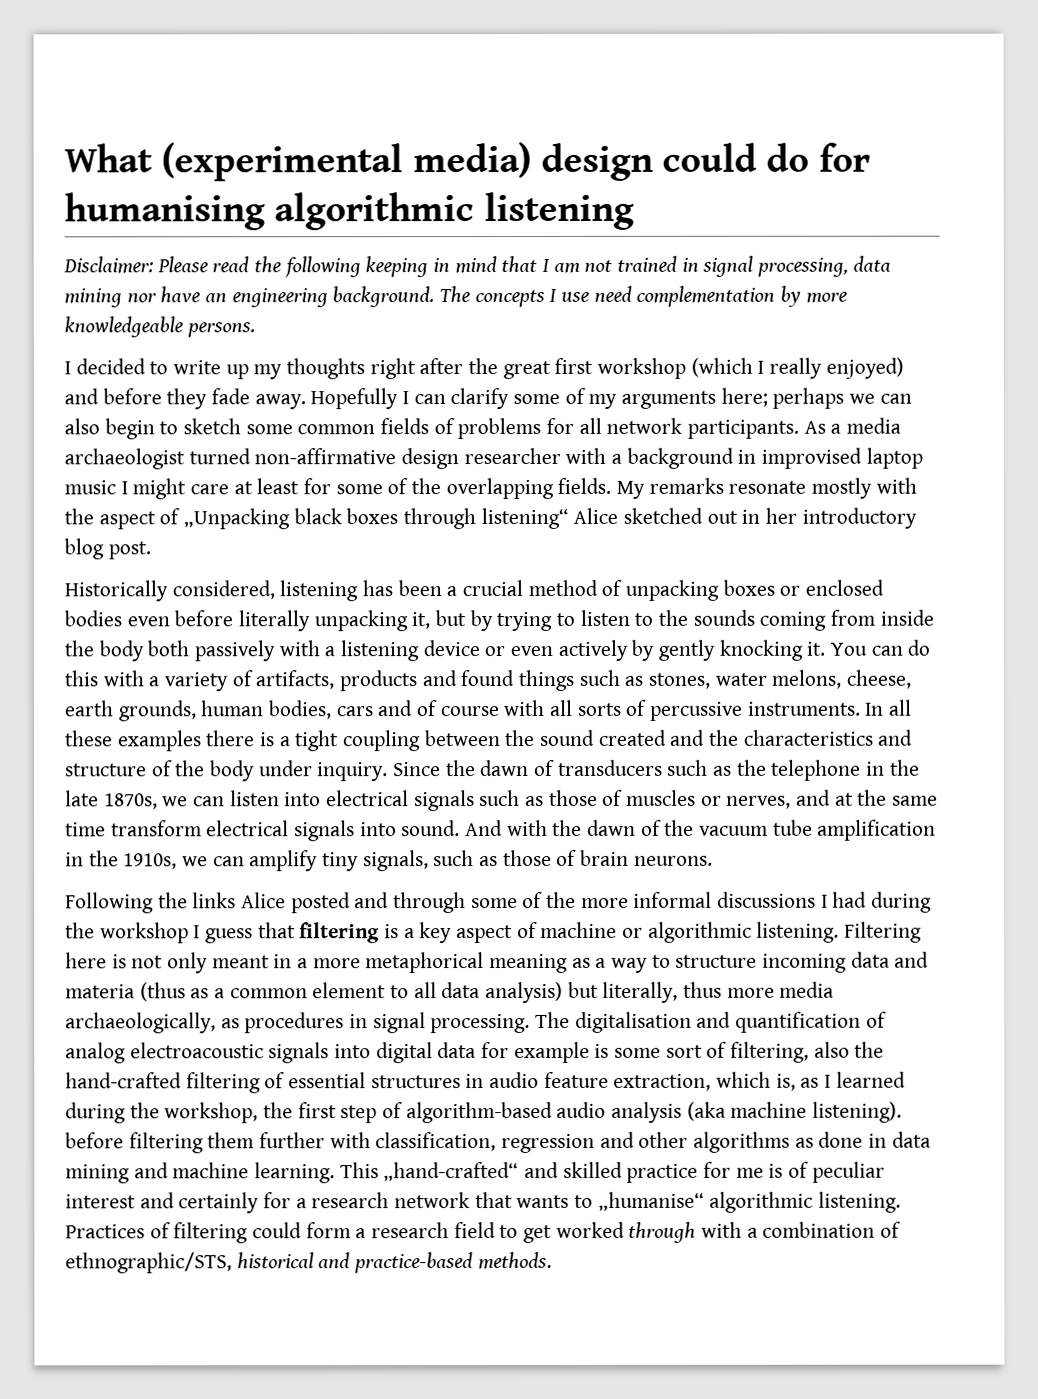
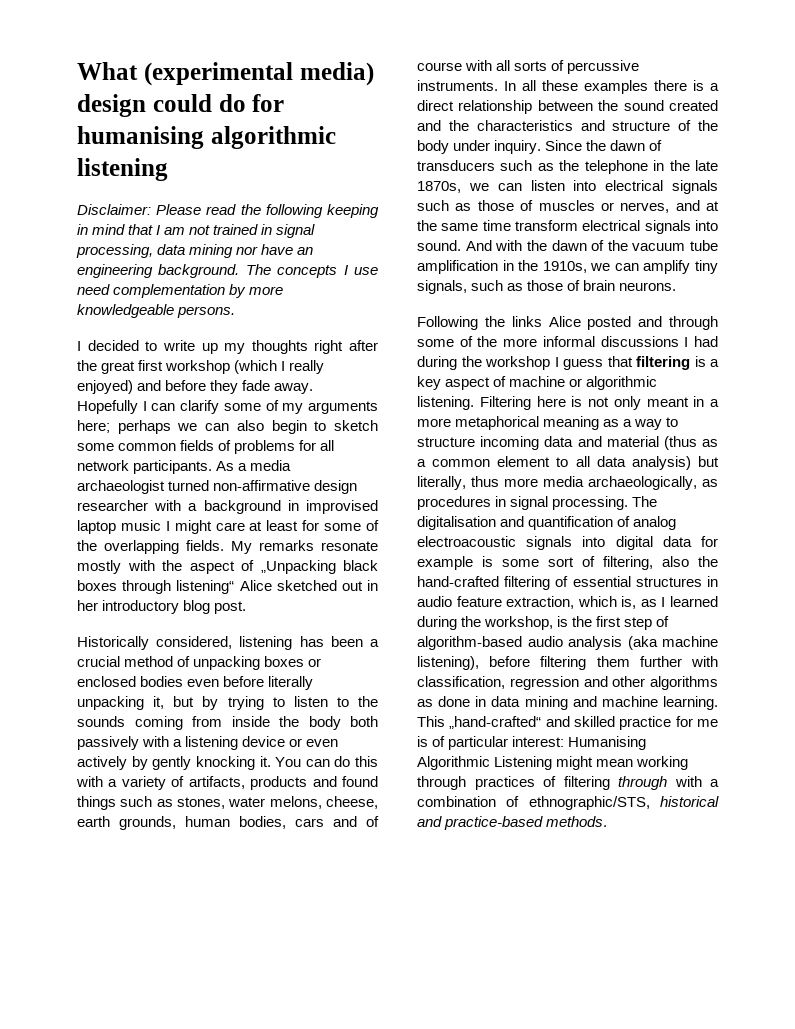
[295,730,422,752] tight coupling -> [417,100,533,114] direct relationship
[65,984,135,999] materia -> [606,436,659,447] material
(259, 1113) none -> [557,616,569,627] is
[812,1101,903,1123] listening). -> [417,656,479,670] listening),
[811,1161,885,1183] [65,1191,902,1214] [65,1221,625,1244] peculiar interest and certainly for a research network that wants to „humanise“ algorithmic listening. Practices of filtering could form a research field to get worked -> [448,736,647,750] [417,756,689,770] [417,776,610,790] particular interest: Humanising Algorithmic Listening might mean working through practices of filtering

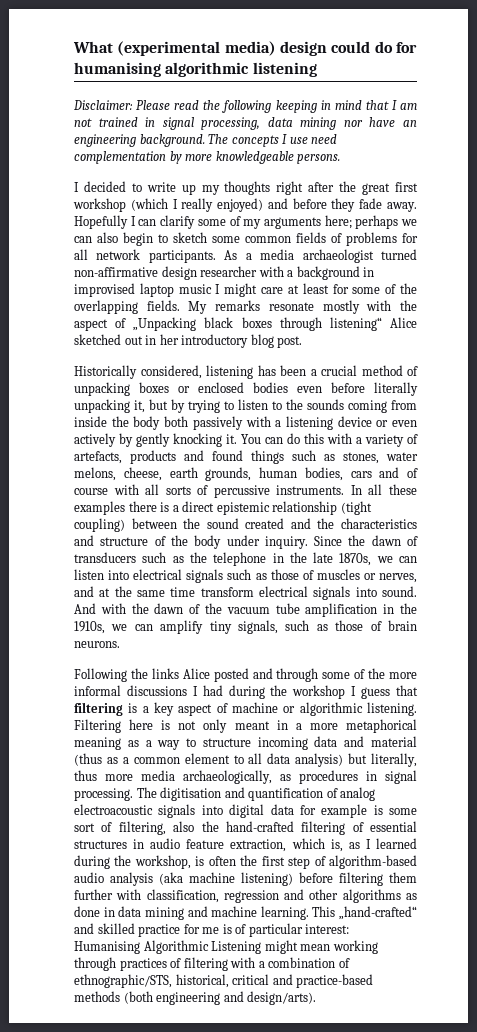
[188,776,245,789] artifacts, -> [74,451,122,464] artefacts,
[458,100,533,114] relationship -> [216,501,372,515] [74,518,125,532] epistemic relationship (tight coupling)
[417,516,496,530] digitalisation -> [160,787,222,801] digitisation
(569, 621) none -> [208,856,236,866] often
[417,656,479,670] listening), -> [241,872,293,886] listening)
[618,776,667,790] through -> (228, 964) none
[660,796,719,807] [417,816,608,830] historical and practice-based methods. -> [175,974,374,988] [74,991,317,1005] historical, critical and practice-based methods (both engineering and design/arts).

